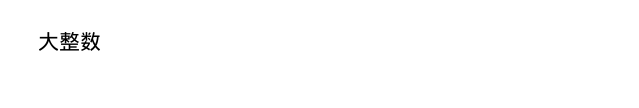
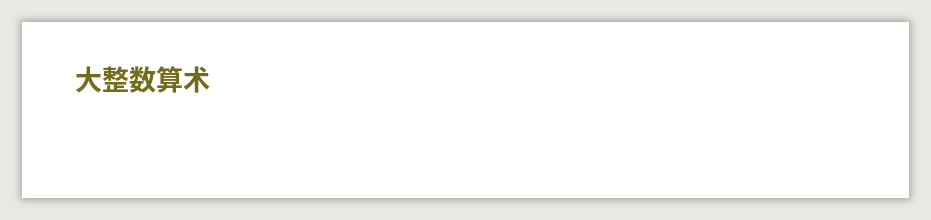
(101, 41) none -> [156,66,210,93] 算术

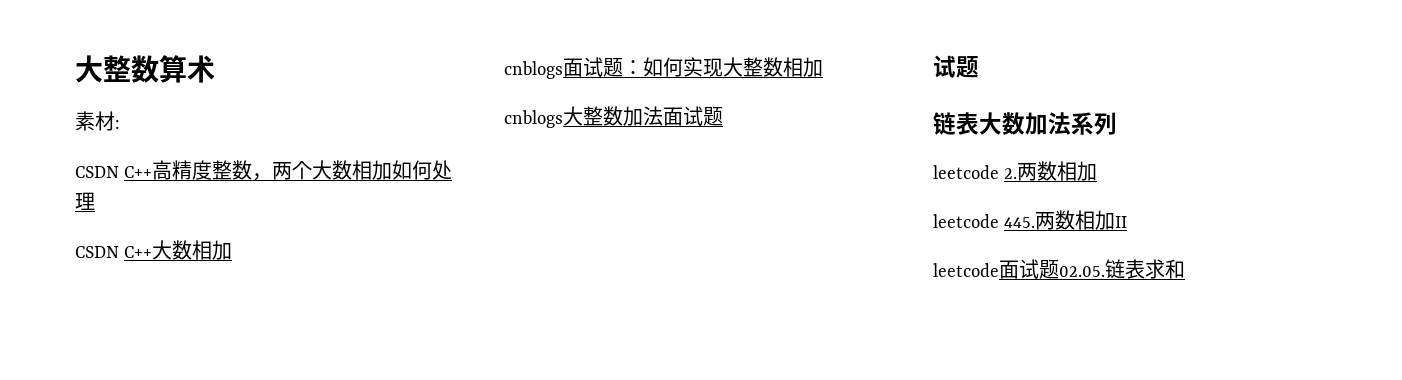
(210, 79) none -> [75,111,120,131] [75,160,453,181] [75,192,95,210] [75,240,233,260] [504,57,823,79] [504,106,723,128] [933,55,979,78] [933,112,1117,135] [933,161,1098,181] [933,210,1128,230] [933,259,1185,279] // 素材: // CSDN C++高精度整数，两个大数相加如何处理 // CSDN C++大数相加 // cnblogs面试题：如何实现大整数相加 // cnblogs大整数加法面试题 // 试题 // 链表大数加法系列 // leetcode 2.两数相加 // leetcode 445.两数相加II // leetcode面试题02.05.链表求和

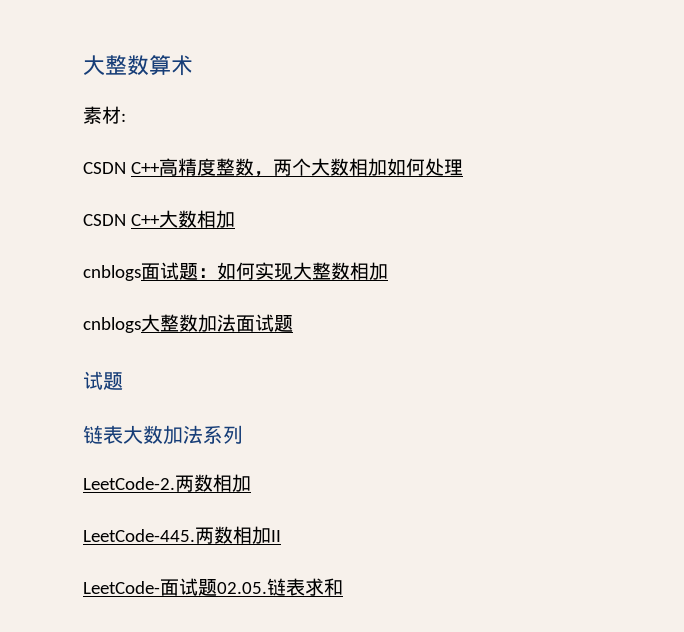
[933,165,1018,179] leetcode 2. -> [83,477,175,490] LeetCode-2.
[933,214,1036,228] leetcode 445. -> [83,529,195,542] LeetCode-445.
[933,263,999,277] leetcode -> [83,581,160,594] LeetCode-

